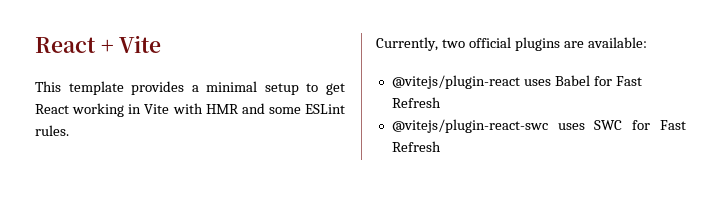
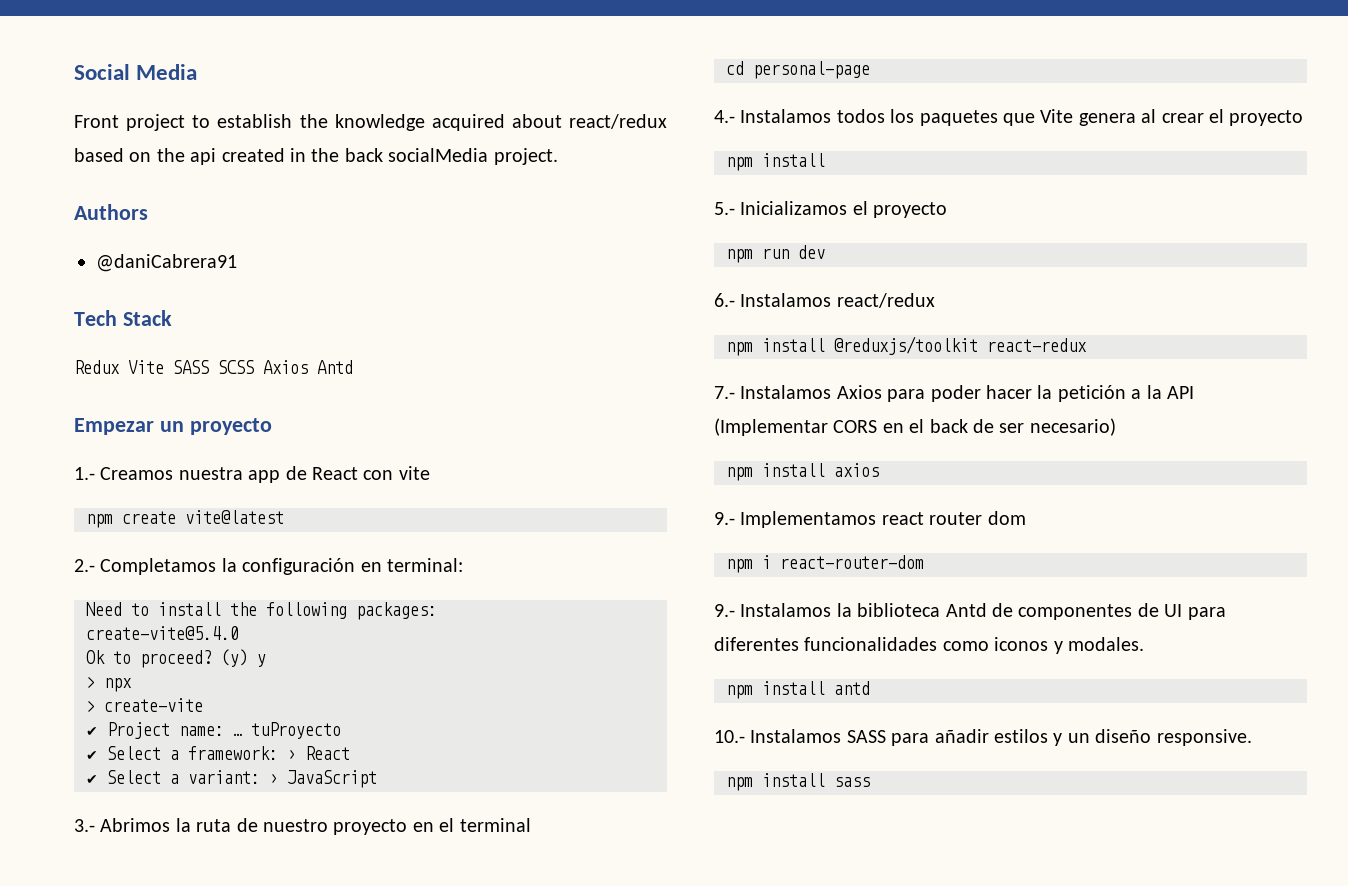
[35,35,162,53] [35,81,345,95] [35,103,345,117] [35,125,69,136] [376,37,647,51] [391,75,642,89] [391,97,441,108] [391,119,686,133] [391,141,441,152] React + Vite // This template provides a minimal setup to get React working in Vite with HMR and some ESLint rules. // Currently, two official plugins are available: // @vitejs/plugin-react uses Babel for Fast Refresh // @vitejs/plugin-react-swc uses SWC for Fast Refresh -> [74,64,198,80] [74,114,667,131] [74,148,558,165] [74,204,148,220] [96,254,237,272] [74,310,172,326] [74,360,353,374] [74,418,272,435] [74,466,430,483] [86,510,284,528] [74,558,463,575] [86,602,437,620] [86,626,239,640] [86,649,266,668] [86,676,132,692] [86,698,203,712] [86,722,341,739] [86,746,350,760] [86,770,377,788] [74,818,531,835] [726,61,870,79] [714,109,1304,126] [726,153,825,171] [714,201,948,218] [726,245,825,263] [714,293,935,308] [726,336,1087,356] [714,385,1194,402] [714,418,1116,436] [726,463,879,481] [714,511,1026,528] [726,555,924,573] [714,603,1226,620] [714,637,1144,654] [726,681,870,699] [714,729,1252,746] [726,773,870,791] Social Media // Front project to establish the knowledge acquired about react/redux based on the api created in the back socialMedia project. // Authors // @daniCabrera91 // Tech Stack // Redux Vite SASS SCSS Axios Antd // Empezar un proyecto // 1.- Creamos nuestra app de React con vite // npm create vite@latest // 2.- Completamos la configuración en terminal: // Need to install the following packages: // create-vite@5.4.0 // Ok to proceed? (y) y // > npx // > create-vite // ✔ Project name: … tuProyecto // ✔ Select a framework: › React // ✔ Select a variant: › JavaScript // 3.- Abrimos la ruta de nuestro proyecto en el terminal // cd personal-page // 4.- Instalamos todos los paquetes que Vite genera al crear el proyecto // npm install // 5.- Inicializamos el proyecto // npm run dev // 6.- Instalamos react/redux // npm install @reduxjs/toolkit react-redux // 7.- Instalamos Axios para poder hacer la petición a la API (Implementar CORS en el back de ser necesario) // npm install axios // 9.- Implementamos react router dom // npm i react-router-dom // 9.- Instalamos la biblioteca Antd de componentes de UI para diferentes funcionalidades como iconos y modales. // npm install antd // 10.- Instalamos SASS para añadir estilos y un diseño responsive. // npm install sass

